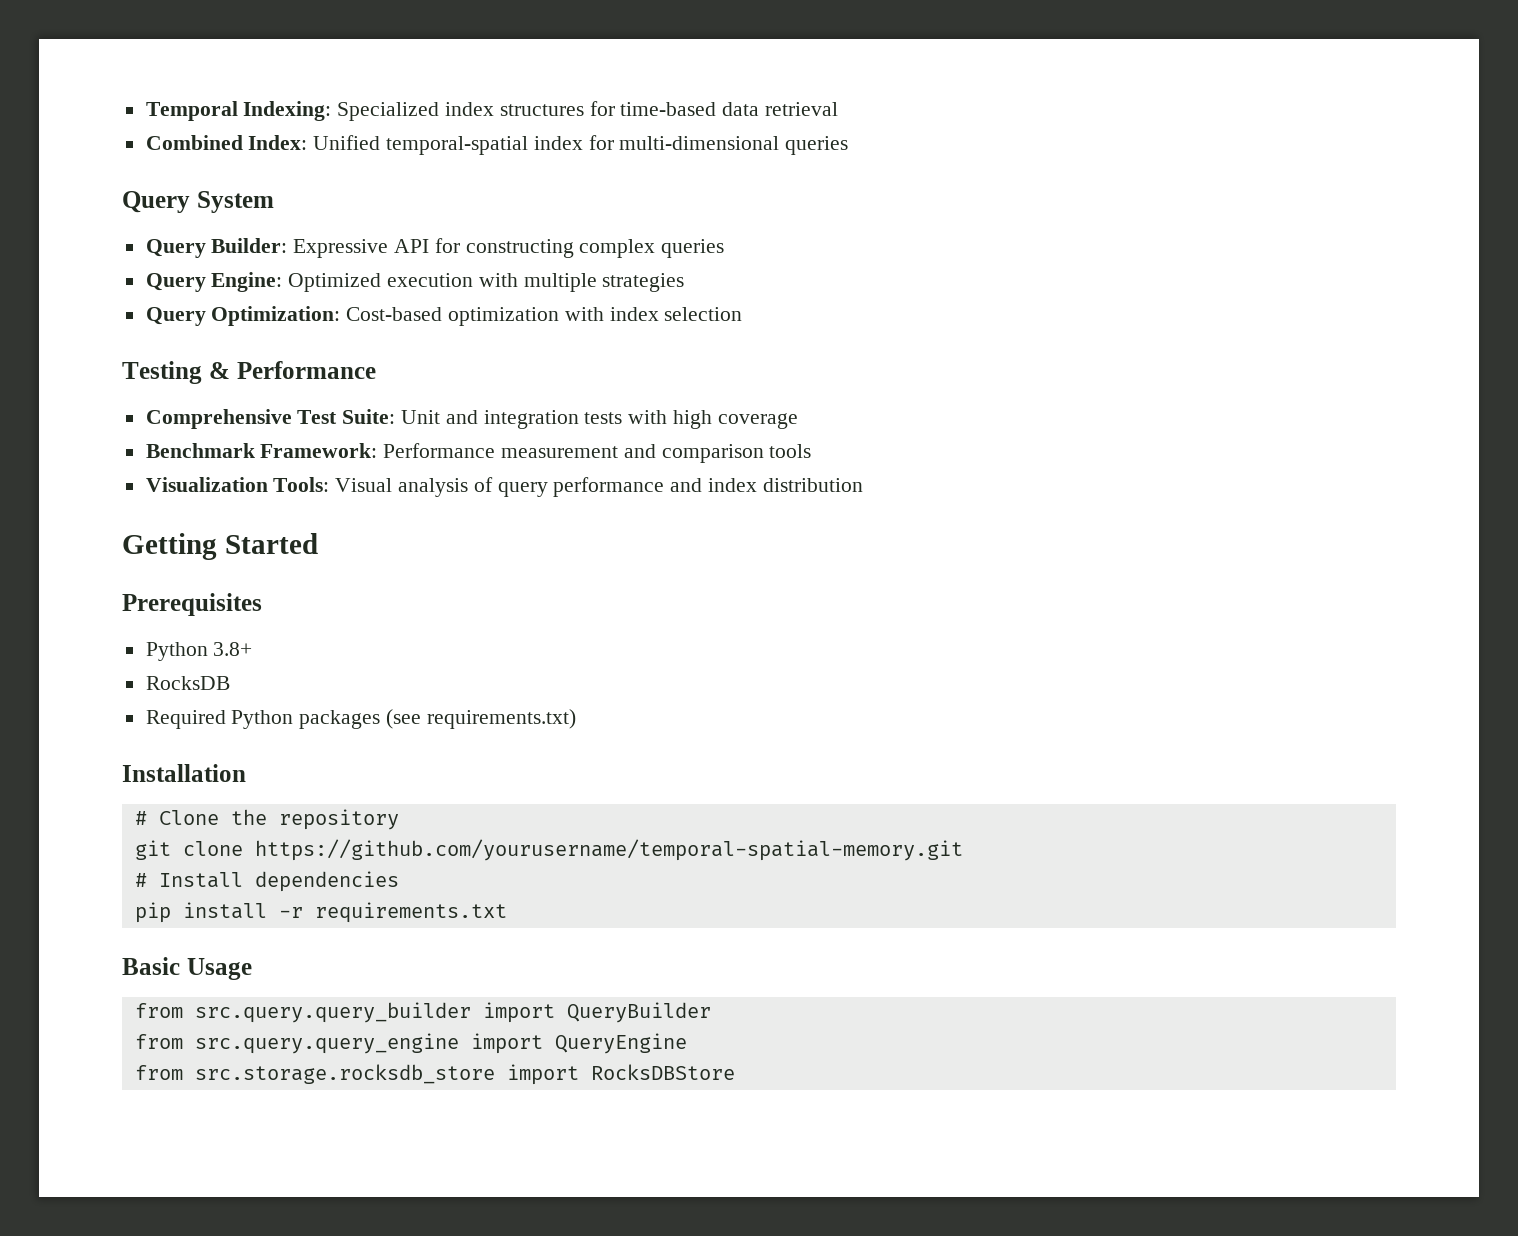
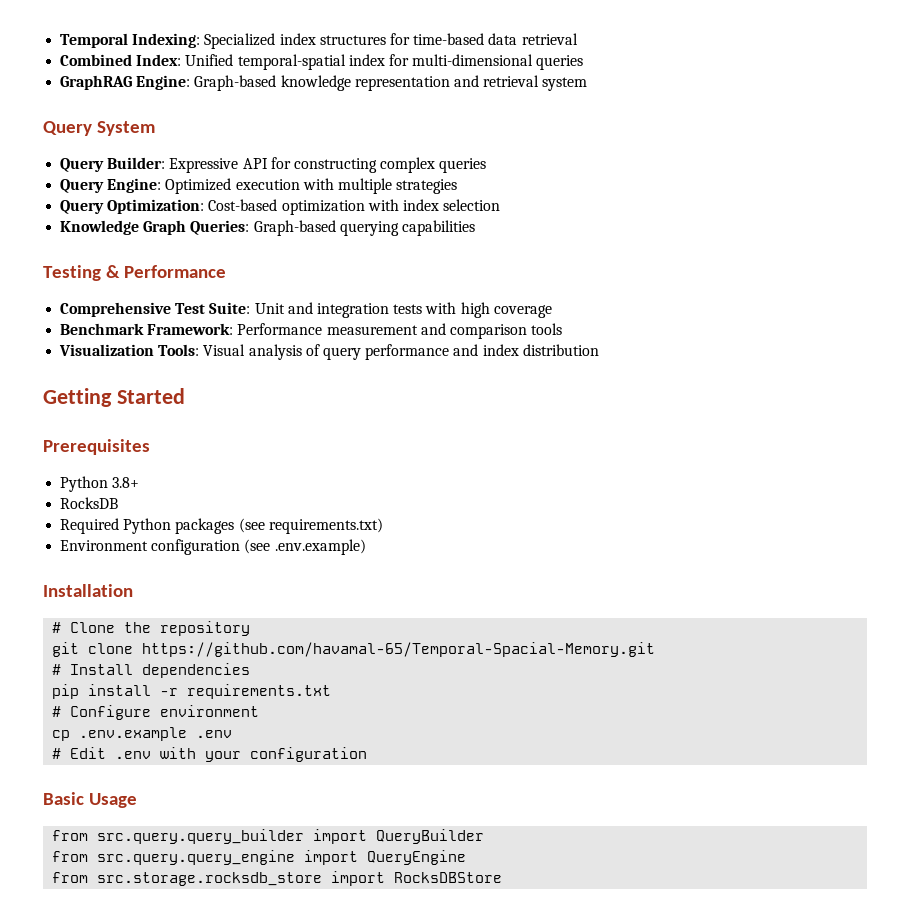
(849, 145) none -> [60,75,588,91] // GraphRAG Engine: Graph-based knowledge representation and retrieval system
(743, 314) none -> [60,220,475,236] // Knowledge Graph Queries: Graph-based querying capabilities
(576, 719) none -> [60,539,366,555] // Environment configuration (see .env.example)
[254,839,963,861] https://github.com/yourusername/temporal-spatial-memory.git -> [142,642,656,657] https://github.com/havamal-65/Temporal-Spacial-Memory.git
(507, 912) none -> [52,705,260,720] [52,727,233,741] [52,747,368,762] // # Configure environment // cp .env.example .env // # Edit .env with your configuration

